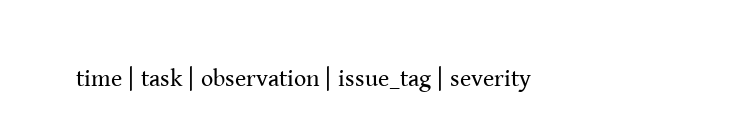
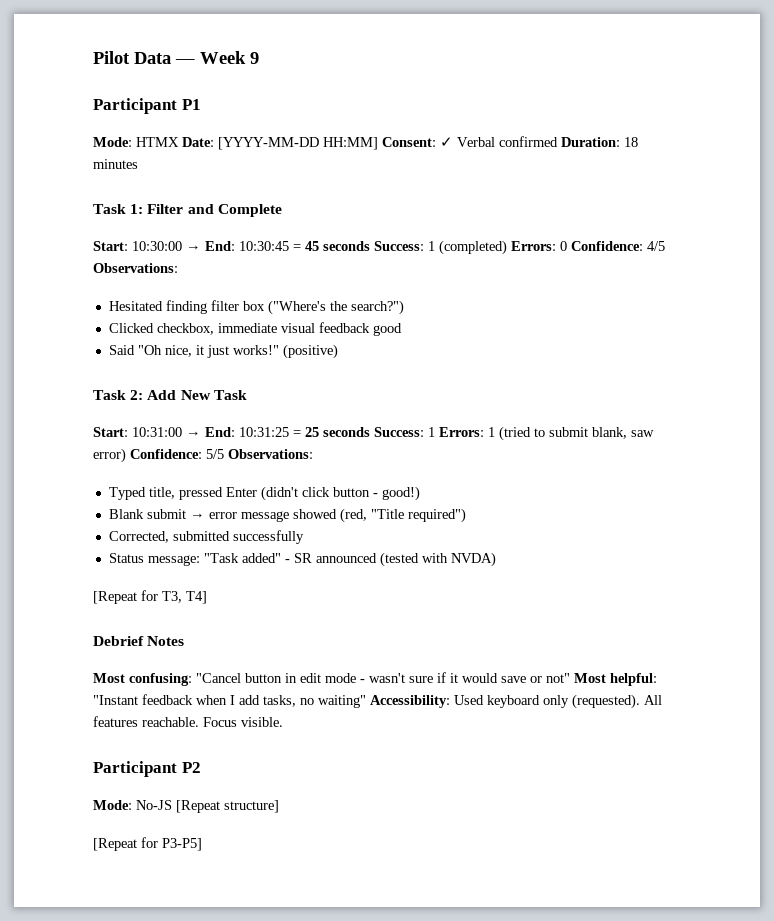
[76,66,531,92] time | task | observation | issue_tag | severity -> [93,51,259,64] [93,98,201,114] [93,136,638,150] [93,159,138,169] [93,204,282,217] [93,240,665,255] [93,263,178,273] [108,300,404,315] [108,322,402,336] [108,344,338,359] [93,390,247,400] [93,426,654,441] [93,448,313,463] [108,486,420,501] [108,508,466,523] [108,530,304,544] [108,552,496,567] [93,590,207,604] [93,636,185,646] [93,672,657,686] [93,694,662,709] [93,716,283,727] [93,761,201,777] [93,800,279,813] [93,837,202,851] Pilot Data — Week 9 // Participant P1 // Mode: HTMX Date: [YYYY-MM-DD HH:MM] Consent: ✓ Verbal confirmed Duration: 18 minutes // Task 1: Filter and Complete // Start: 10:30:00 → End: 10:30:45 = 45 seconds Success: 1 (completed) Errors: 0 Confidence: 4/5 Observations: // Hesitated finding filter box ("Where's the search?") // Clicked checkbox, immediate visual feedback good // Said "Oh nice, it just works!" (positive) // Task 2: Add New Task // Start: 10:31:00 → End: 10:31:25 = 25 seconds Success: 1 Errors: 1 (tried to submit blank, saw error) Confidence: 5/5 Observations: // Typed title, pressed Enter (didn't click button - good!) // Blank submit → error message showed (red, "Title required") // Corrected, submitted successfully // Status message: "Task added" - SR announced (tested with NVDA) // [Repeat for T3, T4] // Debrief Notes // Most confusing: "Cancel button in edit mode - wasn't sure if it would save or not" Most helpful: "Instant feedback when I add tasks, no waiting" Accessibility: Used keyboard only (requested). All features reachable. Focus visible. // Participant P2 // Mode: No-JS [Repeat structure] // [Repeat for P3-P5]

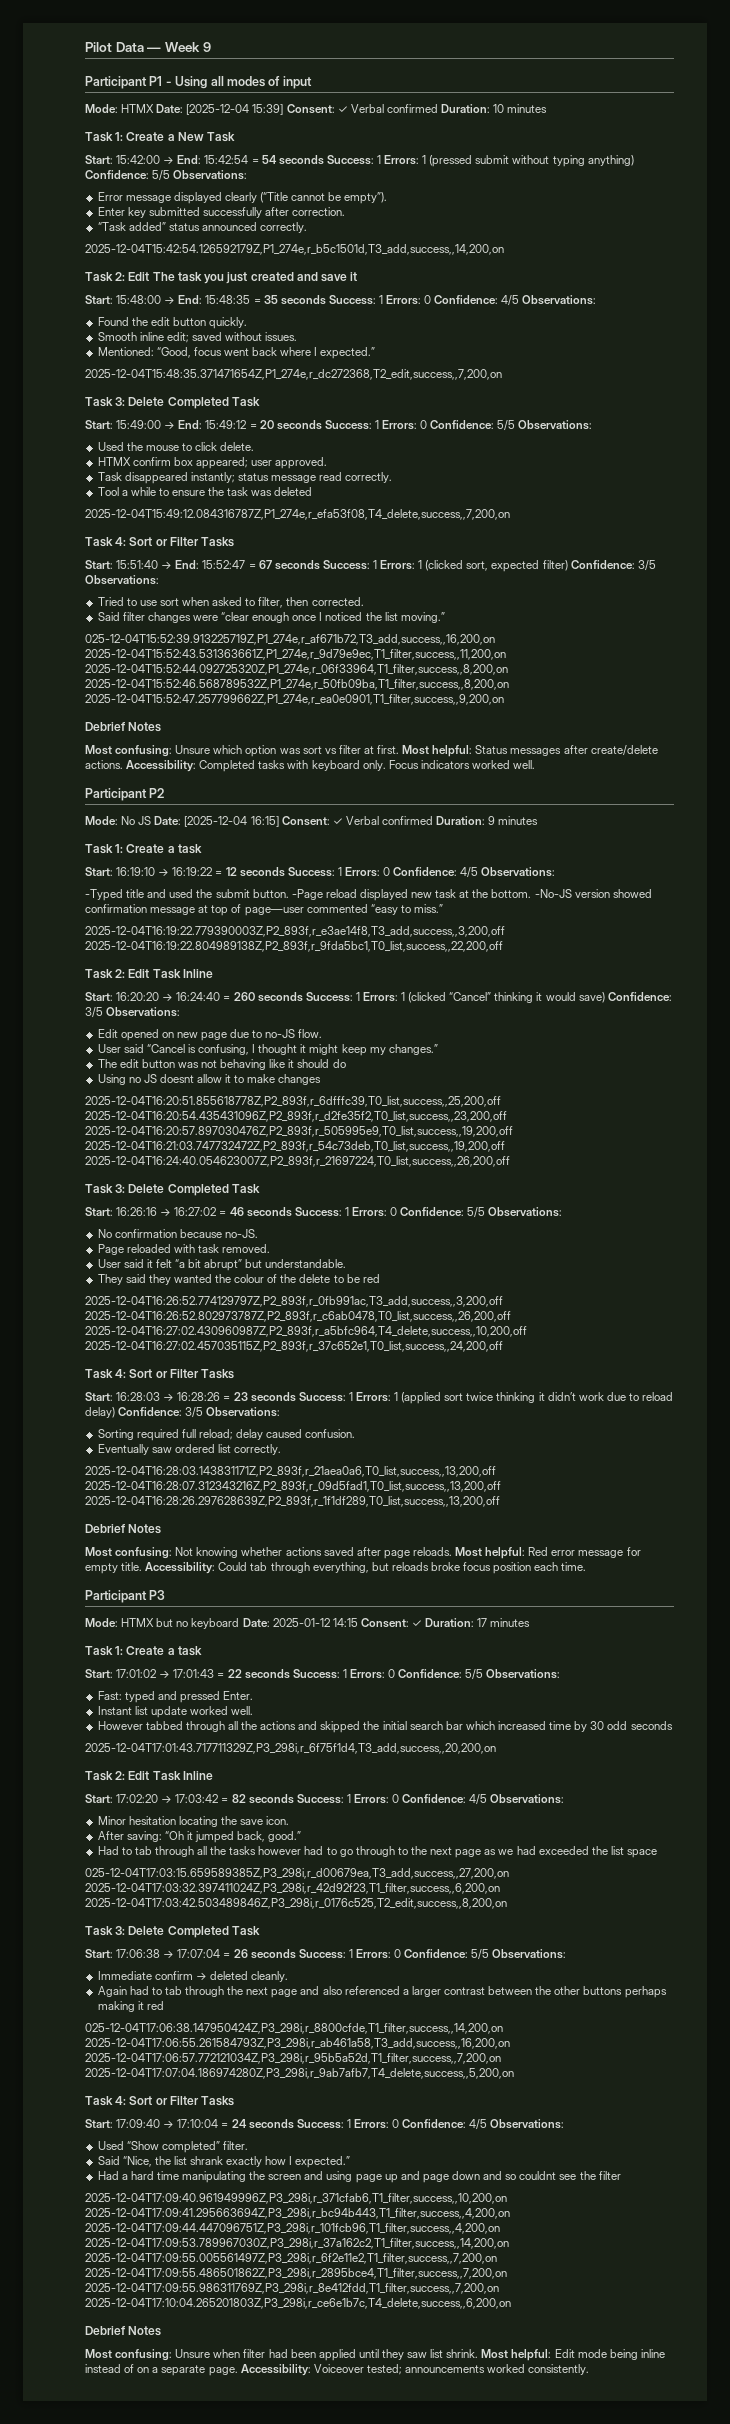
(201, 104) none -> [165,76,312,89] - Using all modes of input
[218,136,638,150] [93,159,138,169] [93,204,282,217] [93,240,665,255] [93,263,178,273] [108,300,404,315] [108,322,402,336] [108,344,338,359] [93,390,247,400] [93,426,654,441] [93,448,313,463] [108,486,420,501] [108,508,466,523] [108,530,304,544] [108,552,496,567] [93,590,207,604] [93,636,185,646] [93,672,657,686] [93,694,662,709] [93,716,283,727] [93,761,201,777] [93,800,279,813] [93,837,202,851] [YYYY-MM-DD HH:MM] Consent: ✓ Verbal confirmed Duration: 18 minutes // Task 1: Filter and Complete // Start: 10:30:00 → End: 10:30:45 = 45 seconds Success: 1 (completed) Errors: 0 Confidence: 4/5 Observations: // Hesitated finding filter box ("Where's the search?") // Clicked checkbox, immediate visual feedback good // Said "Oh nice, it just works!" (positive) // Task 2: Add New Task // Start: 10:31:00 → End: 10:31:25 = 25 seconds Success: 1 Errors: 1 (tried to submit blank, saw error) Confidence: 5/5 Observations: // Typed title, pressed Enter (didn't click button - good!) // Blank submit → error message showed (red, "Title required") // Corrected, submitted successfully // Status message: "Task added" - SR announced (tested with NVDA) // [Repeat for T3, T4] // Debrief Notes // Most confusing: "Cancel button in edit mode - wasn't sure if it would save or not" Most helpful: "Instant feedback when I add tasks, no waiting" Accessibility: Used keyboard only (requested). All features reachable. Focus visible. // Participant P2 // Mode: No-JS [Repeat structure] // [Repeat for P3-P5] -> [186,104,548,115] [85,132,236,142] [85,155,634,167] [85,170,248,181] [97,192,388,204] [97,207,346,218] [97,222,308,233] [85,244,504,255] [85,272,358,284] [85,295,597,306] [97,317,248,329] [97,332,298,343] [97,347,376,359] [85,369,502,380] [85,397,260,409] [85,420,593,431] [97,442,255,451] [97,457,328,469] [97,472,393,484] [97,487,313,496] [85,509,510,520] [85,537,235,547] [85,560,656,572] [85,575,159,585] [97,597,364,608] [97,612,445,623] [85,634,495,645] [85,649,506,660] [85,664,508,675] [85,679,509,690] [85,694,504,705] [85,722,162,732] [85,745,658,757] [85,760,536,772] [85,788,165,801] [85,816,539,827] [85,844,202,854] [85,867,556,878] [85,889,652,901] [85,904,443,916] [85,926,505,937] [85,941,503,952] [85,969,213,979] [85,992,672,1003] [85,1007,181,1018] [97,1029,323,1041] [97,1044,438,1056] [97,1059,346,1070] [97,1074,322,1085] [85,1096,501,1107] [85,1111,507,1122] [85,1126,513,1137] [85,1141,505,1152] [85,1156,510,1167] [85,1184,260,1196] [85,1207,563,1218] [97,1229,258,1238] [97,1244,271,1255] [97,1259,347,1271] [97,1274,380,1285] [85,1296,503,1307] [85,1311,511,1322] [85,1326,527,1337] [85,1341,503,1352] [85,1369,235,1379] [85,1392,674,1404] [85,1407,281,1418] [97,1429,356,1441] [97,1444,282,1455] [85,1466,496,1477] [85,1481,501,1492] [85,1496,500,1507] [85,1524,162,1534] [85,1547,641,1559] [85,1562,587,1574] [85,1590,166,1603] [85,1618,531,1629] [85,1646,202,1656] [85,1669,561,1680] [97,1691,254,1703] [97,1706,254,1718] [97,1721,673,1733] [85,1743,496,1754] [85,1771,213,1781] [85,1794,565,1805] [97,1816,290,1827] [97,1831,302,1843] [97,1846,657,1858] [85,1868,509,1879] [85,1883,500,1894] [85,1898,507,1909] [85,1926,260,1938] [85,1949,567,1960] [97,1971,289,1982] [97,1986,667,1998] [97,2001,164,2012] [85,2023,503,2034] [85,2038,510,2049] [85,2053,501,2064] [85,2068,514,2079] [85,2096,235,2106] [85,2119,565,2130] [97,2141,248,2153] [97,2156,351,2168] [97,2171,621,2183] [85,2193,507,2204] [85,2208,510,2219] [85,2223,500,2234] [85,2238,509,2249] [85,2253,497,2264] [85,2268,507,2279] [85,2283,499,2294] [85,2298,511,2309] [85,2326,162,2336] [85,2349,665,2361] [85,2364,590,2376] [2025-12-04 15:39] Consent: ✓ Verbal confirmed Duration: 10 minutes // Task 1: Create a New Task // Start: 15:42:00 → End: 15:42:54 = 54 seconds Success: 1 Errors: 1 (pressed submit without typing anything) Confidence: 5/5 Observations: // Error message displayed clearly (“Title cannot be empty”). // Enter key submitted successfully after correction. // “Task added” status announced correctly. // 2025-12-04T15:42:54.126592179Z,P1_274e,r_b5c1501d,T3_add,success,,14,200,on // Task 2: Edit The task you just created and save it // Start: 15:48:00 → End: 15:48:35 = 35 seconds Success: 1 Errors: 0 Confidence: 4/5 Observations: // Found the edit button quickly. // Smooth inline edit; saved without issues. // Mentioned: “Good, focus went back where I expected.” // 2025-12-04T15:48:35.371471654Z,P1_274e,r_dc272368,T2_edit,success,,7,200,on // Task 3: Delete Completed Task // Start: 15:49:00 → End: 15:49:12 = 20 seconds Success: 1 Errors: 0 Confidence: 5/5 Observations: // Used the mouse to click delete. // HTMX confirm box appeared; user approved. // Task disappeared instantly; status message read correctly. // Tool a while to ensure the task was deleted // 2025-12-04T15:49:12.084316787Z,P1_274e,r_efa53f08,T4_delete,success,,7,200,on // Task 4: Sort or Filter Tasks // Start: 15:51:40 → End: 15:52:47 = 67 seconds Success: 1 Errors: 1 (clicked sort, expected filter) Confidence: 3/5 Observations: // Tried to use sort when asked to filter, then corrected. // Said filter changes were “clear enough once I noticed the list moving.” // 025-12-04T15:52:39.913225719Z,P1_274e,r_af671b72,T3_add,success,,16,200,on 2025-12-04T15:52:43.531363661Z,P1_274e,r_9d79e9ec,T1_filter,success,,11,200,on 2025-12-04T15:52:44.092725320Z,P1_274e,r_06f33964,T1_filter,success,,8,200,on 2025-12-04T15:52:46.568789532Z,P1_274e,r_50fb09ba,T1_filter,success,,8,200,on 2025-12-04T15:52:47.257799662Z,P1_274e,r_ea0e0901,T1_filter,success,,9,200,on // Debrief Notes // Most confusing: Unsure which option was sort vs filter at first. Most helpful: Status messages after create/delete actions. Accessibility: Completed tasks with keyboard only. Focus indicators worked well. // Participant P2 // Mode: No JS Date: [2025-12-04 16:15] Consent: ✓ Verbal confirmed Duration: 9 minutes // Task 1: Create a task // Start: 16:19:10 → 16:19:22 = 12 seconds Success: 1 Errors: 0 Confidence: 4/5 Observations: // -Typed title and used the submit button. -Page reload displayed new task at the bottom. -No-JS version showed confirmation message at top of page—user commented “easy to miss.” // 2025-12-04T16:19:22.779390003Z,P2_893f,r_e3ae14f8,T3_add,success,,3,200,off 2025-12-04T16:19:22.804989138Z,P2_893f,r_9fda5bc1,T0_list,success,,22,200,off // Task 2: Edit Task Inline // Start: 16:20:20 → 16:24:40 = 260 seconds Success: 1 Errors: 1 (clicked “Cancel” thinking it would save) Confidence: 3/5 Observations: // Edit opened on new page due to no-JS flow. // User said “Cancel is confusing, I thought it might keep my changes.” // The edit button was not behaving like it should do // Using no JS doesnt allow it to make changes // 2025-12-04T16:20:51.855618778Z,P2_893f,r_6dfffc39,T0_list,success,,25,200,off 2025-12-04T16:20:54.435431096Z,P2_893f,r_d2fe35f2,T0_list,success,,23,200,off 2025-12-04T16:20:57.897030476Z,P2_893f,r_505995e9,T0_list,success,,19,200,off 2025-12-04T16:21:03.747732472Z,P2_893f,r_54c73deb,T0_list,success,,19,200,off 2025-12-04T16:24:40.054623007Z,P2_893f,r_21697224,T0_list,success,,26,200,off // Task 3: Delete Completed Task // Start: 16:26:16 → 16:27:02 = 46 seconds Success: 1 Errors: 0 Confidence: 5/5 Observations: // No confirmation because no-JS. // Page reloaded with task removed. // User said it felt “a bit abrupt” but understandable. // They said they wanted the colour of the delete to be red // 2025-12-04T16:26:52.774129797Z,P2_893f,r_0fb991ac,T3_add,success,,3,200,off 2025-12-04T16:26:52.802973787Z,P2_893f,r_c6ab0478,T0_list,success,,26,200,off 2025-12-04T16:27:02.430960987Z,P2_893f,r_a5bfc964,T4_delete,success,,10,200,off 2025-12-04T16:27:02.457035115Z,P2_893f,r_37c652e1,T0_list,success,,24,200,off // Task 4: Sort or Filter Tasks // Start: 16:28:03 → 16:28:26 = 23 seconds Success: 1 Errors: 1 (applied sort twice thinking it didn’t work due to reload delay) Confidence: 3/5 Observations: // Sorting required full reload; delay caused confusion. // Eventually saw ordered list correctly. // 2025-12-04T16:28:03.143831171Z,P2_893f,r_21aea0a6,T0_list,success,,13,200,off 2025-12-04T16:28:07.312343216Z,P2_893f,r_09d5fad1,T0_list,success,,13,200,off 2025-12-04T16:28:26.297628639Z,P2_893f,r_1f1df289,T0_list,success,,13,200,off // Debrief Notes // Most confusing: Not knowing whether actions saved after page reloads. Most helpful: Red error message for empty title. Accessibility: Could tab through everything, but reloads broke focus position each time. // Participant P3 // Mode: HTMX but no keyboard Date: 2025-01-12 14:15 Consent: ✓ Duration: 17 minutes // Task 1: Create a task // Start: 17:01:02 → 17:01:43 = 22 seconds Success: 1 Errors: 0 Confidence: 5/5 Observations: // Fast: typed and pressed Enter. // Instant list update worked well. // However tabbed through all the actions and skipped the initial search bar which increased time by 30 odd seconds // 2025-12-04T17:01:43.717711329Z,P3_298i,r_6f75f1d4,T3_add,success,,20,200,on // Task 2: Edit Task Inline // Start: 17:02:20 → 17:03:42 = 82 seconds Success: 1 Errors: 0 Confidence: 4/5 Observations: // Minor hesitation locating the save icon. // After saving: “Oh it jumped back, good.” // Had to tab through all the tasks however had to go through to the next page as we had exceeded the list space // 025-12-04T17:03:15.659589385Z,P3_298i,r_d00679ea,T3_add,success,,27,200,on 2025-12-04T17:03:32.397411024Z,P3_298i,r_42d92f23,T1_filter,success,,6,200,on 2025-12-04T17:03:42.503489846Z,P3_298i,r_0176c525,T2_edit,success,,8,200,on // Task 3: Delete Completed Task // Start: 17:06:38 → 17:07:04 = 26 seconds Success: 1 Errors: 0 Confidence: 5/5 Observations: // Immediate confirm → deleted cleanly. // Again had to tab through the next page and also referenced a larger contrast between the other buttons perhaps making it red // 025-12-04T17:06:38.147950424Z,P3_298i,r_8800cfde,T1_filter,success,,14,200,on 2025-12-04T17:06:55.261584793Z,P3_298i,r_ab461a58,T3_add,success,,16,200,on 2025-12-04T17:06:57.772121034Z,P3_298i,r_95b5a52d,T1_filter,success,,7,200,on 2025-12-04T17:07:04.186974280Z,P3_298i,r_9ab7afb7,T4_delete,success,,5,200,on // Task 4: Sort or Filter Tasks // Start: 17:09:40 → 17:10:04 = 24 seconds Success: 1 Errors: 0 Confidence: 4/5 Observations: // Used “Show completed” filter. // Said “Nice, the list shrank exactly how I expected.” // Had a hard time manipulating the screen and using page up and page down and so couldnt see the filter // 2025-12-04T17:09:40.961949996Z,P3_298i,r_371cfab6,T1_filter,success,,10,200,on 2025-12-04T17:09:41.295663694Z,P3_298i,r_bc94b443,T1_filter,success,,4,200,on 2025-12-04T17:09:44.447096751Z,P3_298i,r_101fcb96,T1_filter,success,,4,200,on 2025-12-04T17:09:53.789967030Z,P3_298i,r_37a162c2,T1_filter,success,,14,200,on 2025-12-04T17:09:55.005561497Z,P3_298i,r_6f2e11e2,T1_filter,success,,7,200,on 2025-12-04T17:09:55.486501862Z,P3_298i,r_2895bce4,T1_filter,success,,7,200,on 2025-12-04T17:09:55.986311769Z,P3_298i,r_8e412fdd,T1_filter,success,,7,200,on 2025-12-04T17:10:04.265201803Z,P3_298i,r_ce6e1b7c,T4_delete,success,,6,200,on // Debrief Notes // Most confusing: Unsure when filter had been applied until they saw list shrink. Most helpful: Edit mode being inline instead of on a separate page. Accessibility: Voiceover tested; announcements worked consistently.

